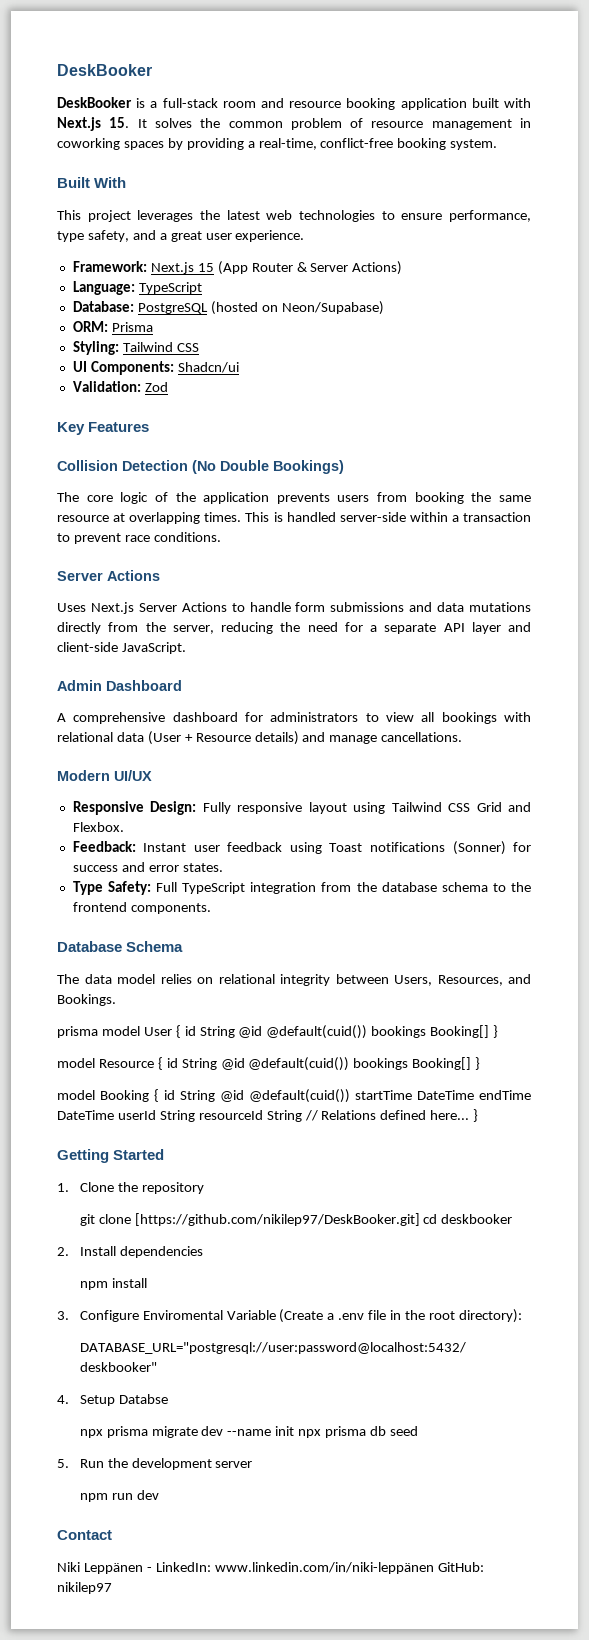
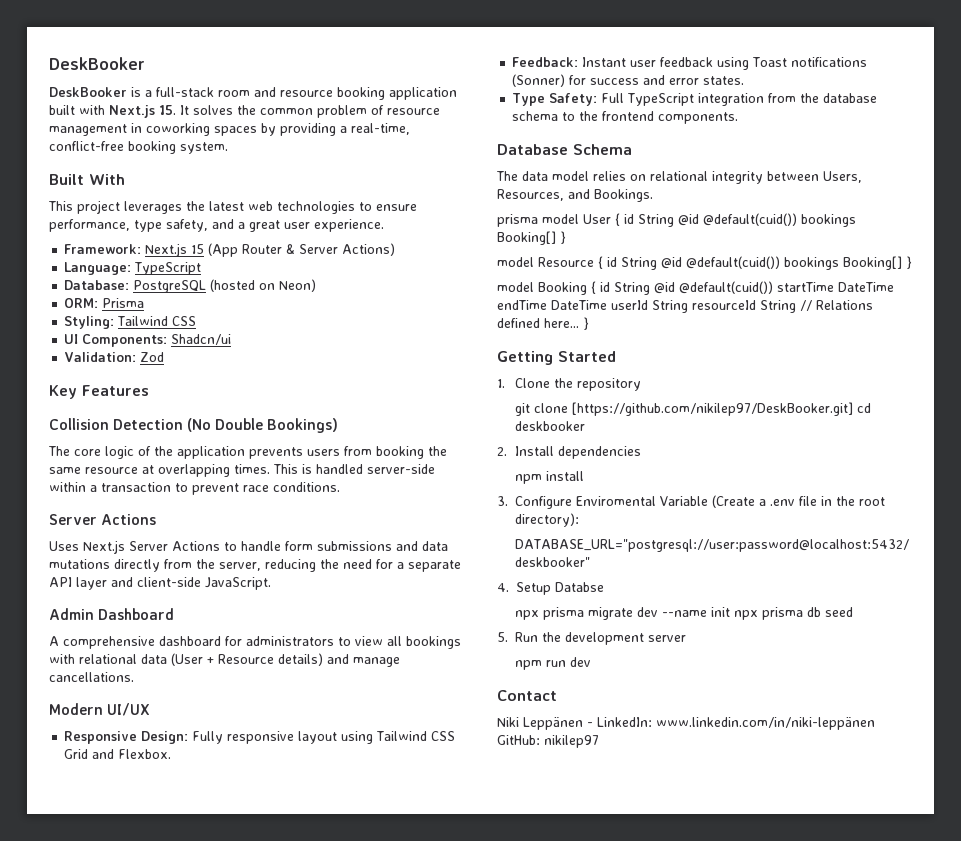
[281,301,384,315] Neon/Supabase) -> [279,279,317,292] Neon)

